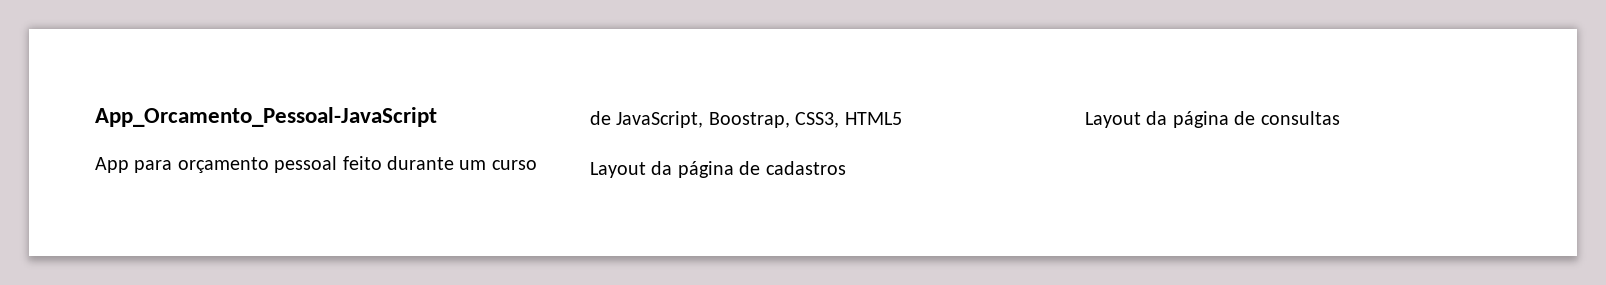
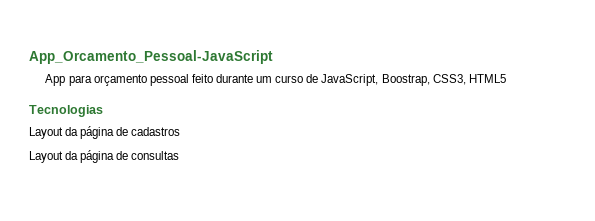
(902, 118) none -> [29,105,103,117] // Tecnologias

